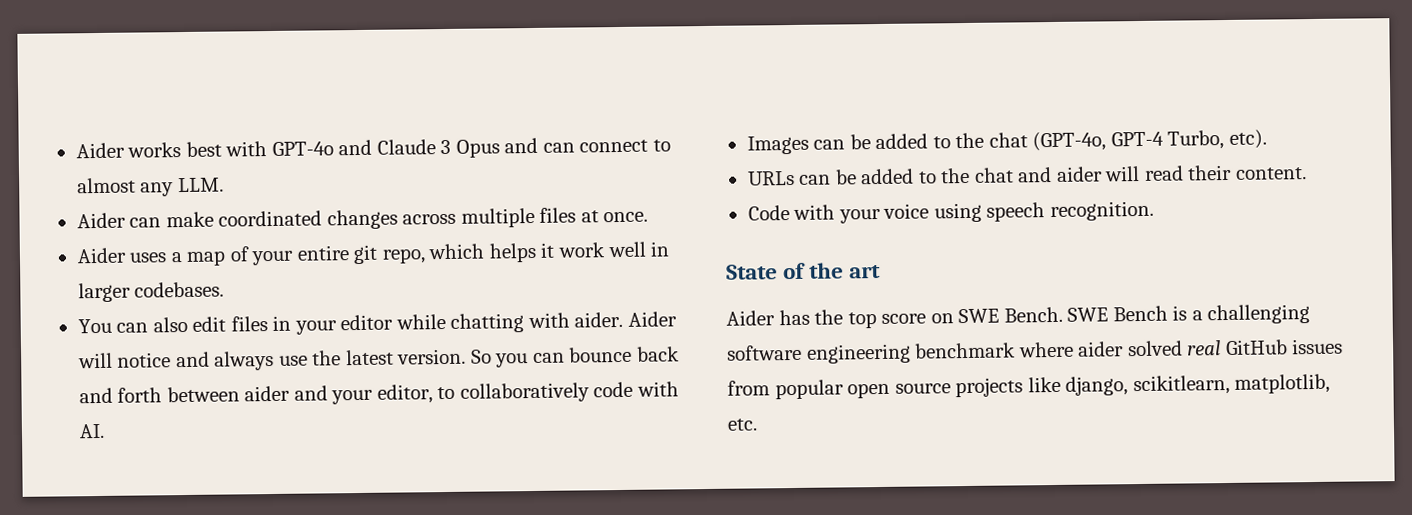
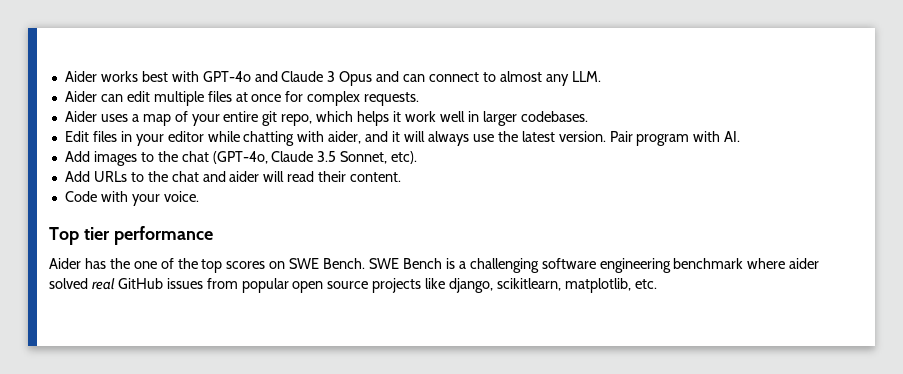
[165,207,649,230] make coordinated changes across multiple files at once. -> [126,91,420,106] edit multiple files at once for complex requests.
[77,316,227,334] You can also edit -> [64,131,89,142] Edit
[574,311,677,328] [77,351,210,369] aider. Aider will notice and -> [328,131,426,144] aider, and it will
[470,346,680,368] [78,381,679,405] [78,423,105,439] [746,129,1267,155] [747,168,915,186] So you can bounce back and forth between aider and your editor, to collaboratively code with AI. // Images can be added to the chat (GPT-4o, GPT-4 Turbo, etc). // URLs can be added -> [609,131,741,146] [64,151,418,166] [64,171,127,182] Pair program with AI. // Add images to the chat (GPT-4o, Claude 3.5 Sonnet, etc). // Add URLs
[883,200,1154,223] [726,262,882,280] [726,309,927,329] voice using speech recognition. // State of the art // Aider has the top score -> [163,191,199,202] [49,226,213,245] [49,258,266,273] voice. // Top tier performance // Aider has the one of the top scores

